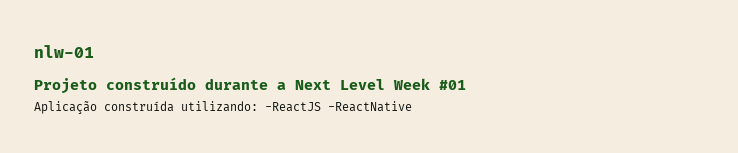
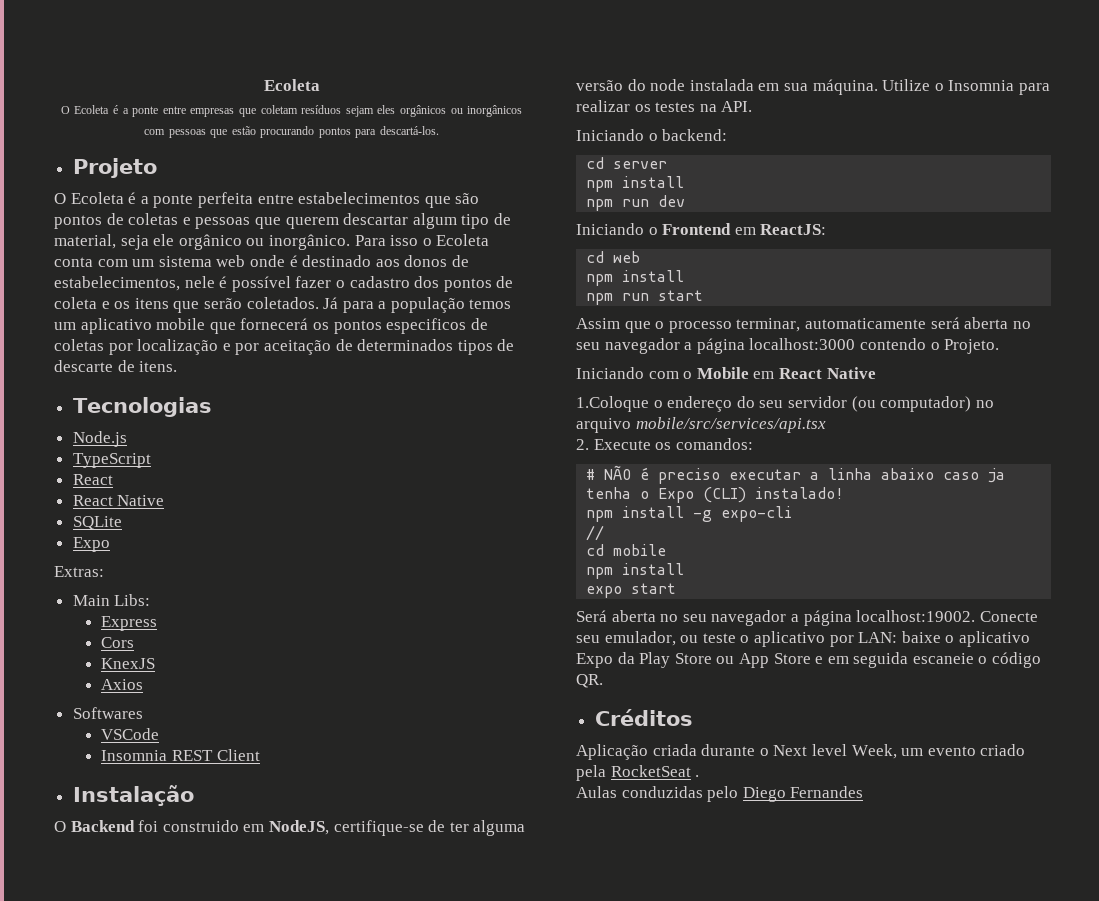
[34,45,94,58] [34,77,466,94] [34,101,412,114] nlw-01 // Projeto construído durante a Next Level Week #01 // Aplicação construída utilizando: -ReactJS -ReactNative -> [263,79,320,91] [60,105,523,117] [143,126,440,138] [72,158,157,178] [54,192,480,208] [54,213,511,229] [54,234,490,250] [54,255,469,267] [54,276,514,292] [54,297,512,313] [54,318,488,334] [54,339,515,355] [54,360,178,372] [72,397,212,417] [72,431,127,447] [72,453,151,468] [72,474,113,485] [72,495,165,506] [72,516,122,530] [72,537,110,552] [54,566,104,577] [72,594,151,606] [101,616,158,631] [101,637,135,648] [101,658,156,669] [101,679,144,690] [72,707,143,719] [101,728,160,740] [101,749,260,761] [72,785,194,806] [54,820,526,836] [576,79,1050,95] [576,100,753,112] [576,129,728,141] [586,157,668,169] [586,176,685,192] [586,195,686,211] [576,223,827,235] [586,251,641,263] [586,270,685,286] [586,290,704,305] [576,317,1031,333] [576,338,1000,354] [576,367,876,379] [576,396,994,412] [576,417,826,433] [576,438,753,450] [586,465,1006,484] [586,487,845,503] [586,506,793,522] [586,525,605,541] [586,544,667,556] [586,563,685,579] [586,583,677,598] [576,610,1038,626] [576,631,1030,647] [576,652,1042,668] [576,674,603,688] [594,709,693,726] [576,744,1026,760] [576,765,700,781] [576,786,864,802] Ecoleta // O Ecoleta é a ponte entre empresas que coletam resíduos sejam eles orgânicos ou inorgânicos com pessoas que estão procurando pontos para descartá-los. // Projeto // O Ecoleta é a ponte perfeita entre estabelecimentos que são pontos de coletas e pessoas que querem descartar algum tipo de material, seja ele orgânico ou inorgânico. Para isso o Ecoleta conta com um sistema web onde é destinado aos donos de estabelecimentos, nele é possível fazer o cadastro dos pontos de coleta e os itens que serão coletados. Já para a população temos um aplicativo mobile que fornecerá os pontos especificos de coletas por localização e por aceitação de determinados tipos de descarte de itens. // Tecnologias // Node.js // TypeScript // React // React Native // SQLite // Expo // Extras: // Main Libs: // Express // Cors // KnexJS // Axios // Softwares // VSCode // Insomnia REST Client // Instalação // O Backend foi construido em NodeJS, certifique-se de ter alguma versão do node instalada em sua máquina. Utilize o Insomnia para realizar os testes na API. // Iniciando o backend: // cd server // npm install // npm run dev // Iniciando o Frontend em ReactJS: // cd web // npm install // npm run start // Assim que o processo terminar, automaticamente será aberta no seu navegador a página localhost:3000 contendo o Projeto. // Iniciando com o Mobile em React Native // 1.Coloque o endereço do seu servidor (ou computador) no arquivo mobile/src/services/api.tsx // 2. Execute os comandos: // # NÃO é preciso executar a linha abaixo caso ja tenha o Expo (CLI) instalado! // npm install -g expo-cli // // // cd mobile // npm install // expo start // Será aberta no seu navegador a página localhost:19002. Conecte seu emulador, ou teste o aplicativo por LAN: baixe o aplicativo Expo da Play Store ou App Store e em seguida escaneie o código QR. // Créditos // Aplicação criada durante o Next level Week, um evento criado pela RocketSeat . // Aulas conduzidas pelo Diego Fernandes

